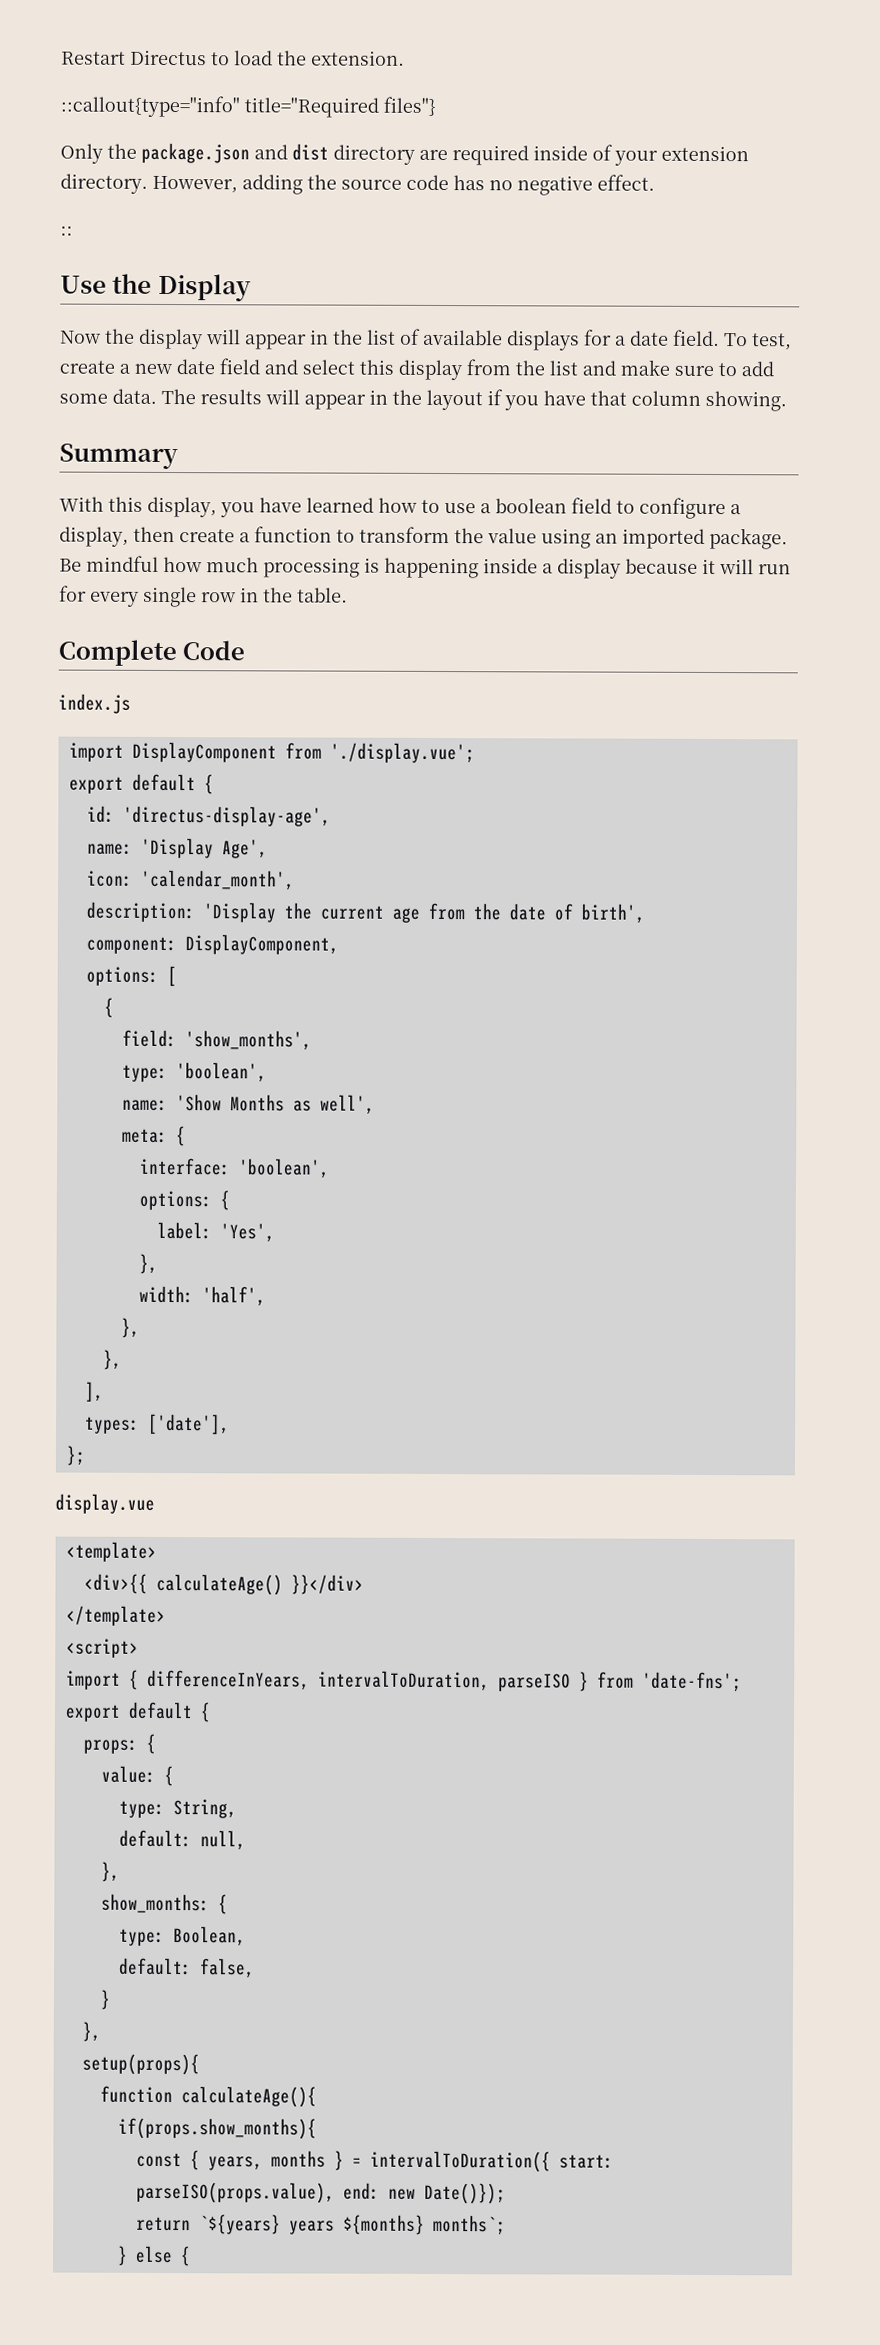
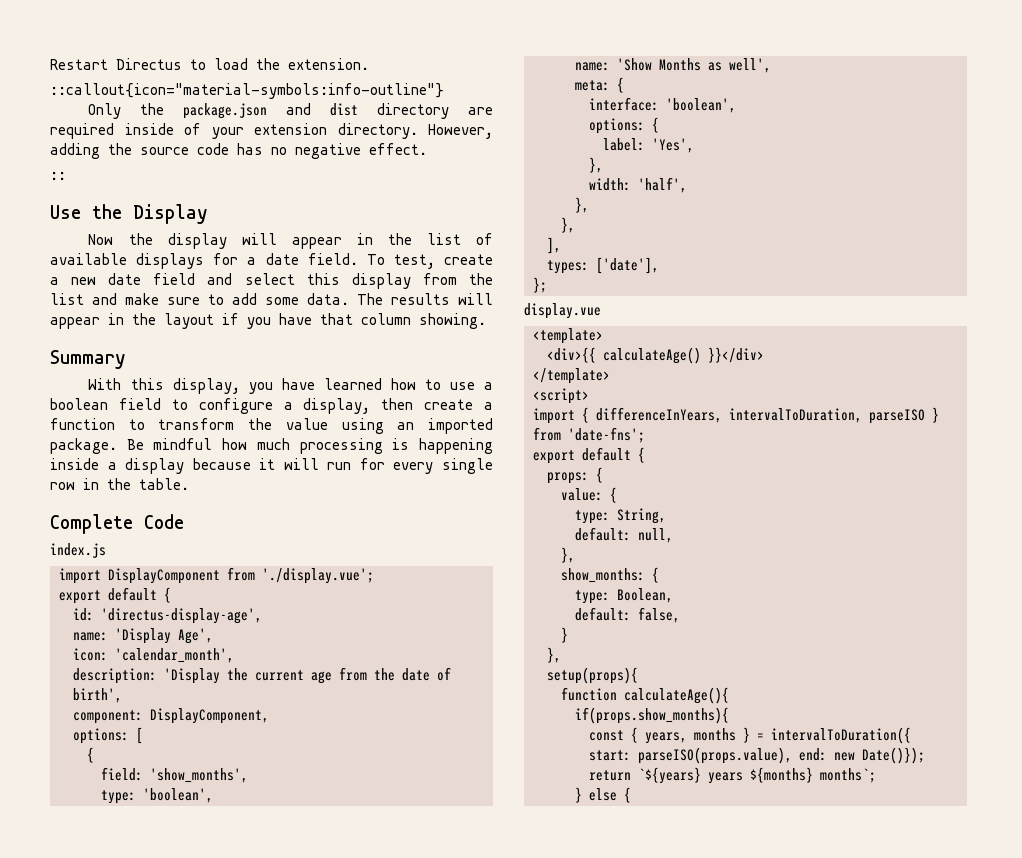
[60,95,436,118] ::callout{type="info" title="Required files"} -> [50,83,444,99] ::callout{icon="material-symbols:info-outline"}

